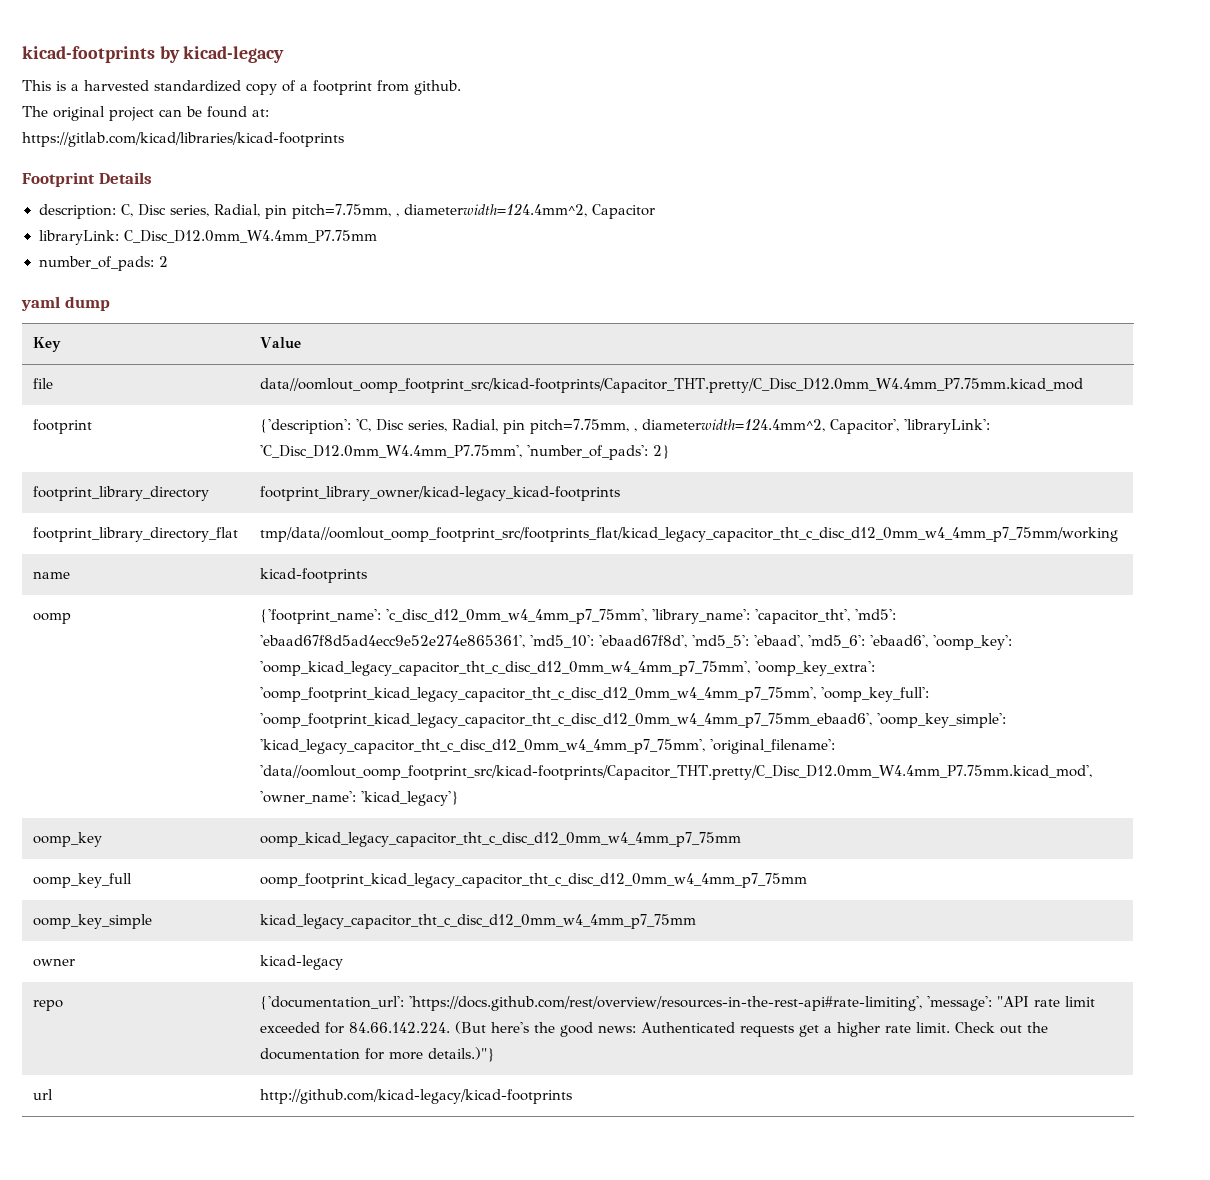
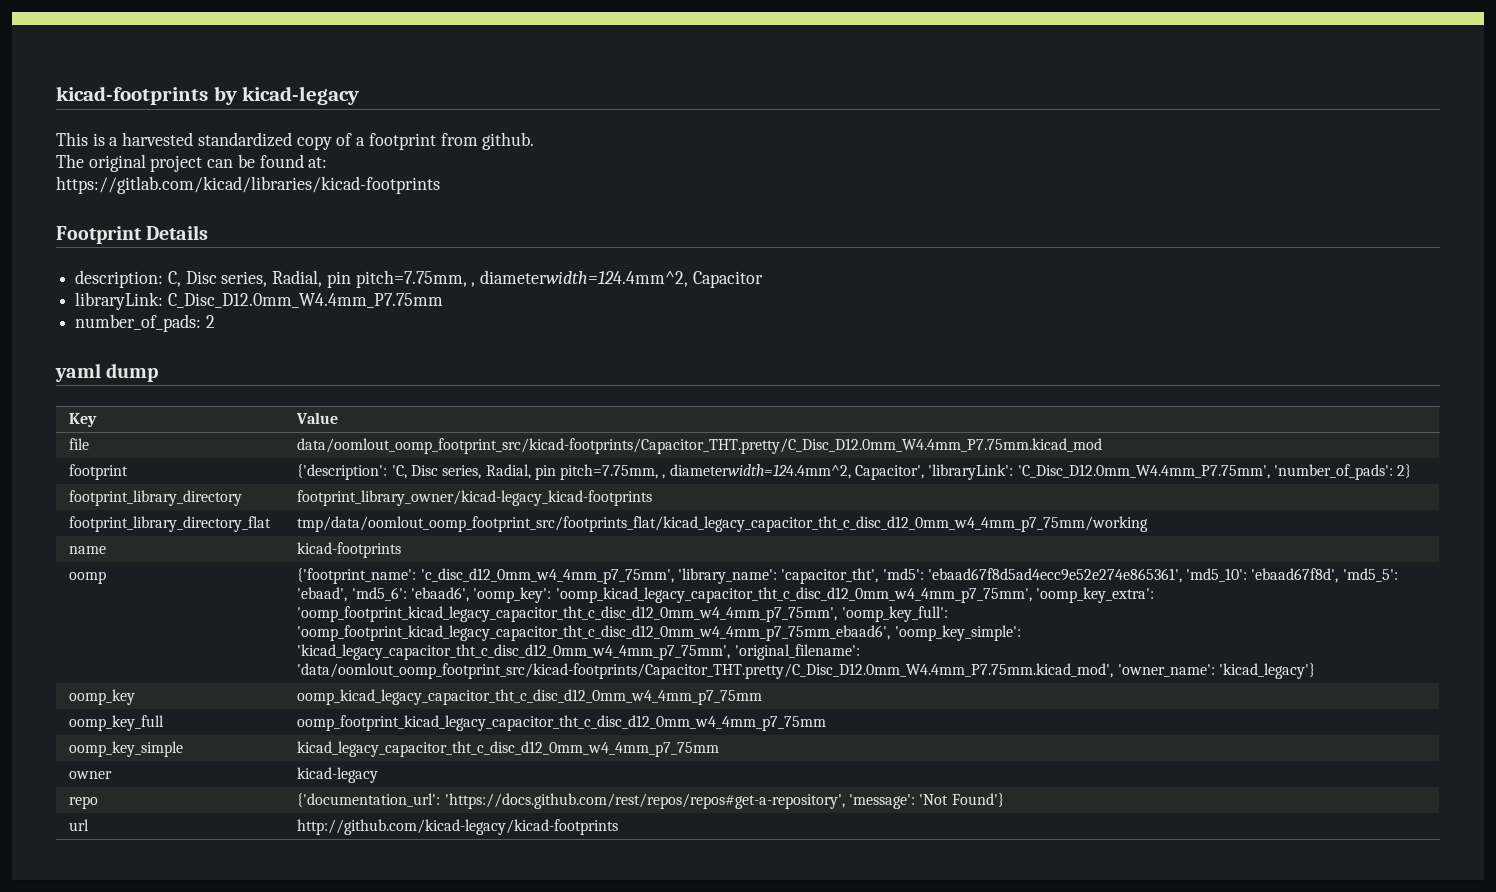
[259,378,1083,393] data//oomlout_oomp_footprint_src/kicad-footprints/Capacitor_THT.pretty/C_Disc_D12.0mm_W4.4mm_P7.75mm.kicad_mod -> [297,438,1103,454] data/oomlout_oomp_footprint_src/kicad-footprints/Capacitor_THT.pretty/C_Disc_D12.0mm_W4.4mm_P7.75mm.kicad_mod
[259,527,1118,542] tmp/data//oomlout_oomp_footprint_src/footprints_flat/kicad_legacy_capacitor_tht_c_disc_d12_0mm_w4_4mm_p7_75mm/working -> [297,516,1149,532] tmp/data/oomlout_oomp_footprint_src/footprints_flat/kicad_legacy_capacitor_tht_c_disc_d12_0mm_w4_4mm_p7_75mm/working
[259,765,1092,780] 'data//oomlout_oomp_footprint_src/kicad-footprints/Capacitor_THT.pretty/C_Disc_D12.0mm_W4.4mm_P7.75mm.kicad_mod', -> [297,663,1114,679] 'data/oomlout_oomp_footprint_src/kicad-footprints/Capacitor_THT.pretty/C_Disc_D12.0mm_W4.4mm_P7.75mm.kicad_mod',
[408,996,1095,1011] [259,1021,1048,1037] [259,1047,495,1062] 'https://docs.github.com/rest/overview/resources-in-the-rest-api#rate-limiting', 'message': "API rate limit exceeded for 84.66.142.224. (But here's the good news: Authenticated requests get a higher rate limit. Check out the documentation for more details.)"} -> [444,793,1004,809] 'https://docs.github.com/rest/repos/repos#get-a-repository', 'message': 'Not Found'}

